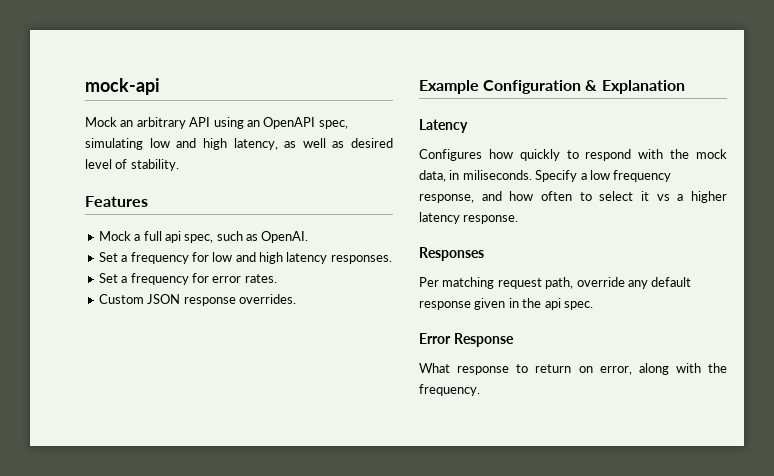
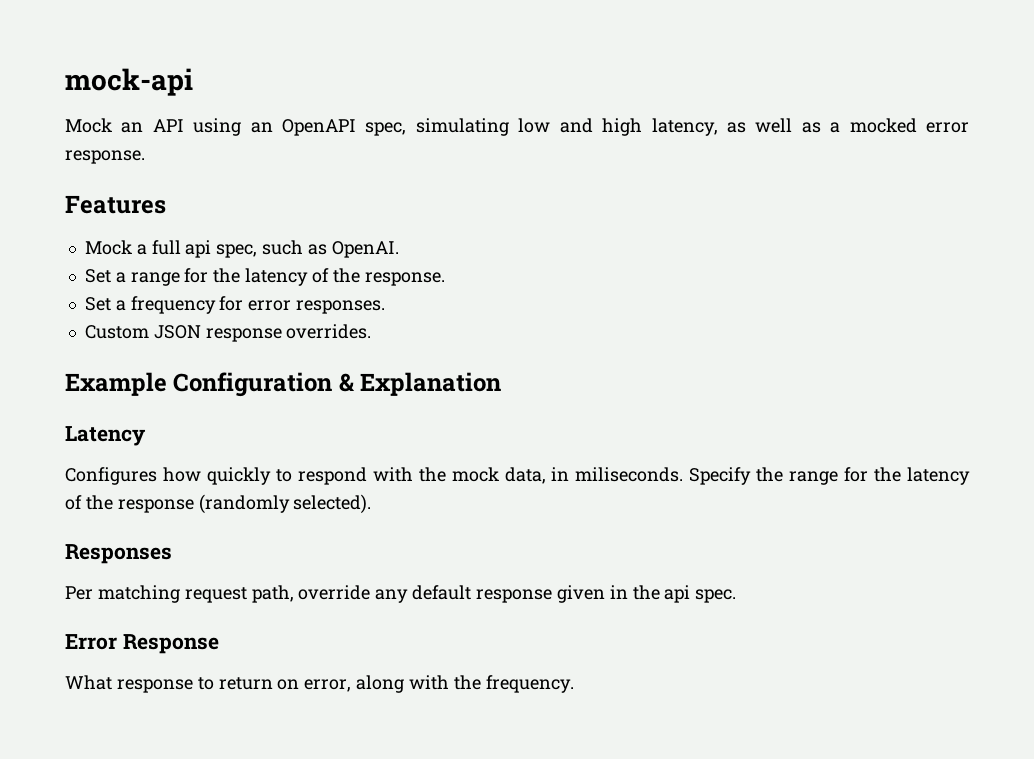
[136,117,186,129] arbitrary -> (144, 127) none
[351,138,393,148] [85,159,179,171] desired level of stability. -> [830,118,969,133] [65,150,145,164] a mocked error response.
[130,252,392,264] frequency for low and high latency responses. -> [130,268,445,286] range for the latency of the response.
[244,274,277,283] rates. -> [296,300,386,314] responses.
[580,170,672,182] [419,191,727,203] [419,212,519,224] a low frequency response, and how often to select it vs a higher latency response. -> [756,467,970,485] [65,494,372,514] the range for the latency of the response (randomly selected).

